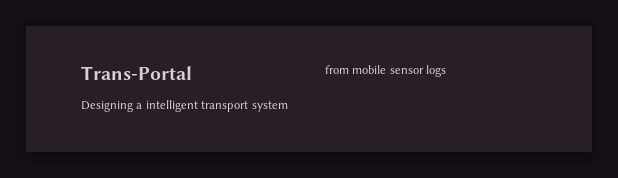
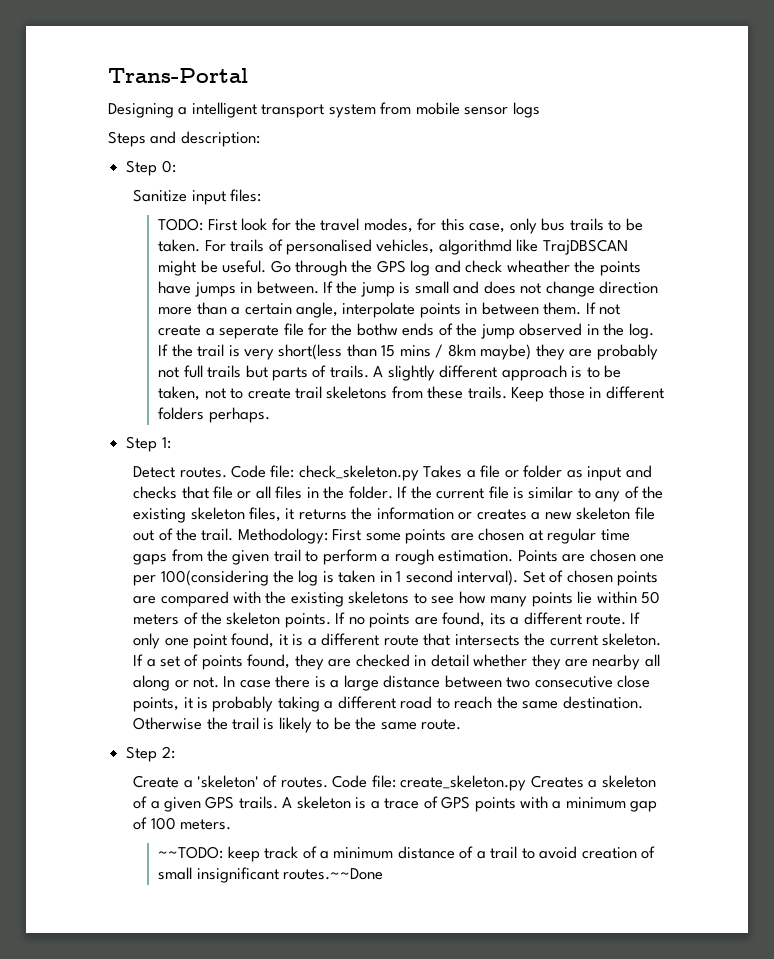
(447, 71) none -> [108,131,260,147] [126,160,176,176] [133,189,262,205] [158,218,643,234] [158,239,628,255] [158,260,641,276] [158,281,659,297] [158,302,621,318] [158,323,654,339] [158,344,658,360] [158,365,622,381] [158,386,664,402] [158,407,270,423] [126,436,171,452] [133,465,652,481] [133,486,664,502] [133,507,655,523] [133,528,630,544] [133,549,665,565] [133,570,659,586] [133,591,661,607] [133,612,641,628] [133,633,662,649] [133,654,660,670] [133,675,651,691] [133,696,643,712] [133,717,462,733] [126,746,175,762] [133,775,656,791] [133,796,658,812] [133,817,232,830] [158,846,656,862] [158,867,384,883] // Steps and description: // Step 0: // Sanitize input files: // TODO: First look for the travel modes, for this case, only bus trails to be taken. For trails of personalised vehicles, algorithmd like TrajDBSCAN might be useful. Go through the GPS log and check wheather the points have jumps in between. If the jump is small and does not change direction more than a certain angle, interpolate points in between them. If not create a seperate file for the bothw ends of the jump observed in the log. If the trail is very short(less than 15 mins / 8km maybe) they are probably not full trails but parts of trails. A slightly different approach is to be taken, not to create trail skeletons from these trails. Keep those in different folders perhaps. // Step 1: // Detect routes. Code file: check_skeleton.py Takes a file or folder as input and checks that file or all files in the folder. If the current file is similar to any of the existing skeleton files, it returns the information or creates a new skeleton file out of the trail. Methodology: First some points are chosen at regular time gaps from the given trail to perform a rough estimation. Points are chosen one per 100(considering the log is taken in 1 second interval). Set of chosen points are compared with the existing skeletons to see how many points lie within 50 meters of the skeleton points. If no points are found, its a different route. If only one point found, it is a different route that intersects the current skeleton. If a set of points found, they are checked in detail whether they are nearby all along or not. In case there is a large distance between two consecutive close points, it is probably taking a different road to reach the same destination. Otherwise the trail is likely to be the same route. // Step 2: // Create a 'skeleton' of routes. Code file: create_skeleton.py Creates a skeleton of a given GPS trails. A skeleton is a trace of GPS points with a minimum gap of 100 meters. // ~~TODO: keep track of a minimum distance of a trail to avoid creation of small insignificant routes.~~Done

